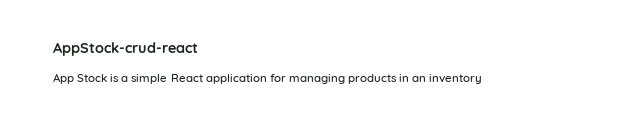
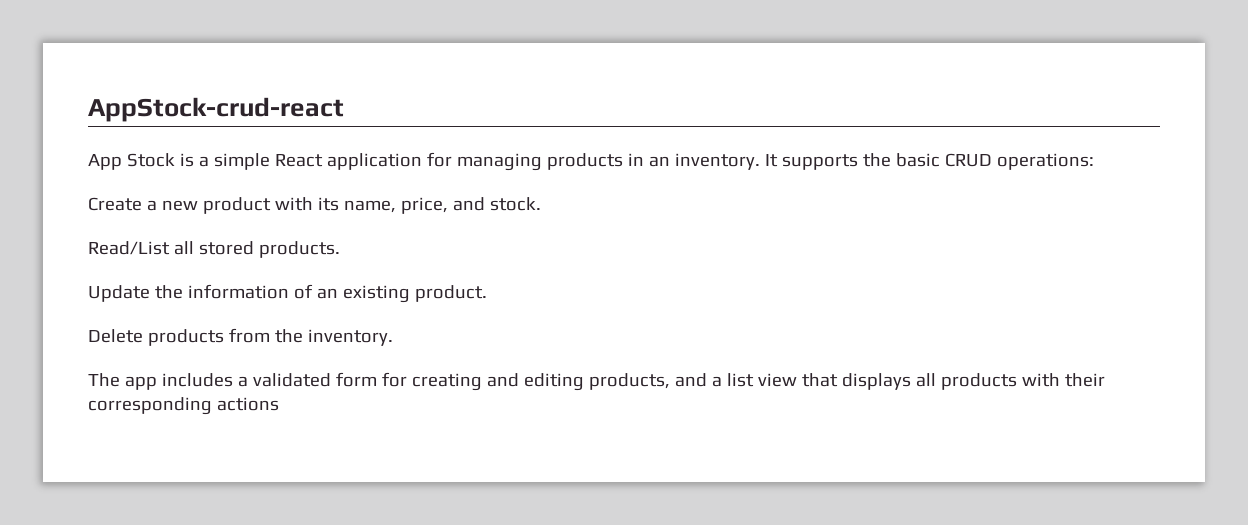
[429,74,483,84] inventory -> [674,153,1094,170] [88,197,541,214] [88,241,340,258] [88,284,487,303] [88,328,393,346] [88,372,1105,391] [88,397,279,415] inventory. It supports the basic CRUD operations: // Create a new product with its name, price, and stock. // Read/List all stored products. // Update the information of an existing product. // Delete products from the inventory. // The app includes a validated form for creating and editing products, and a list view that displays all products with their corresponding actions

